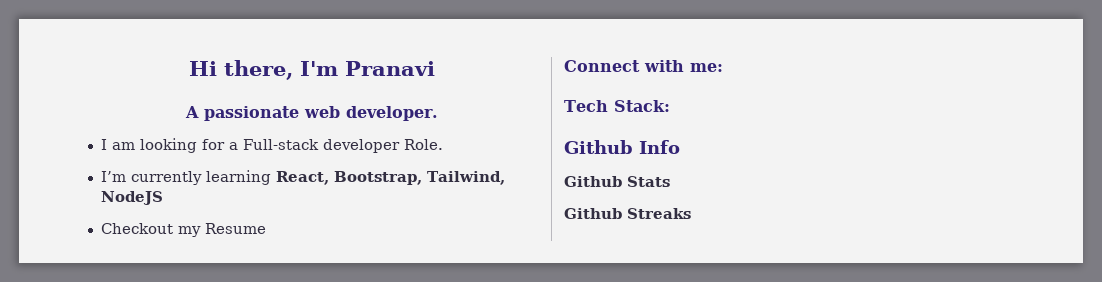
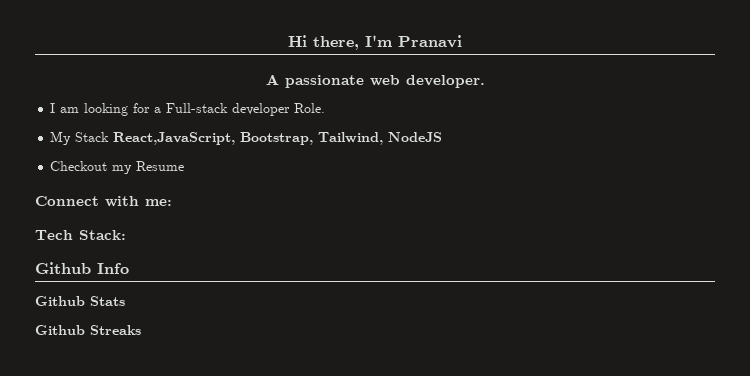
[100,170,329,185] I’m currently learning React, -> [50,131,236,145] My Stack React,JavaScript,

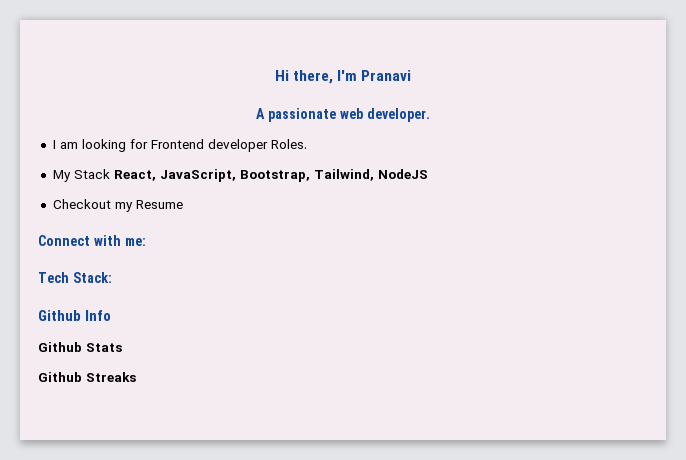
[154,103,326,116] a Full-stack developer Role. -> [150,139,307,152] Frontend developer Roles.
[113,132,236,145] React,JavaScript, -> [113,169,236,182] React, JavaScript,

